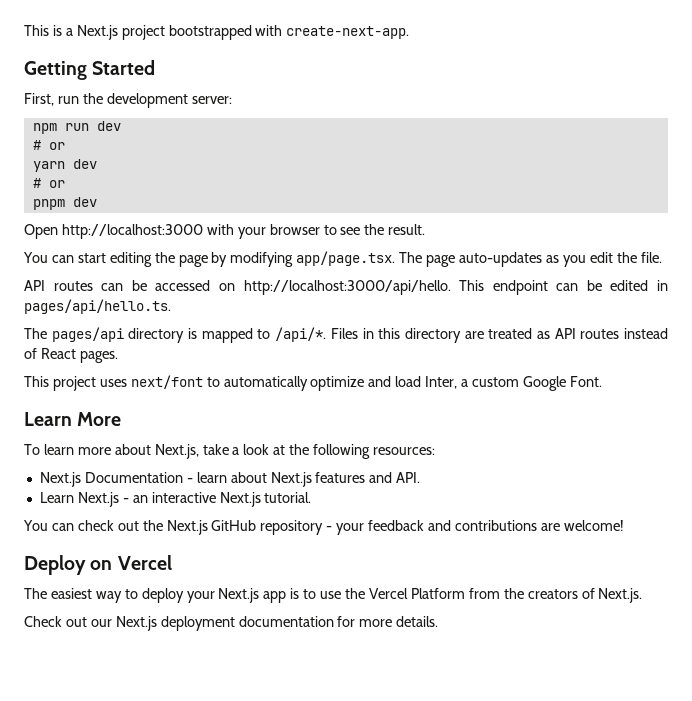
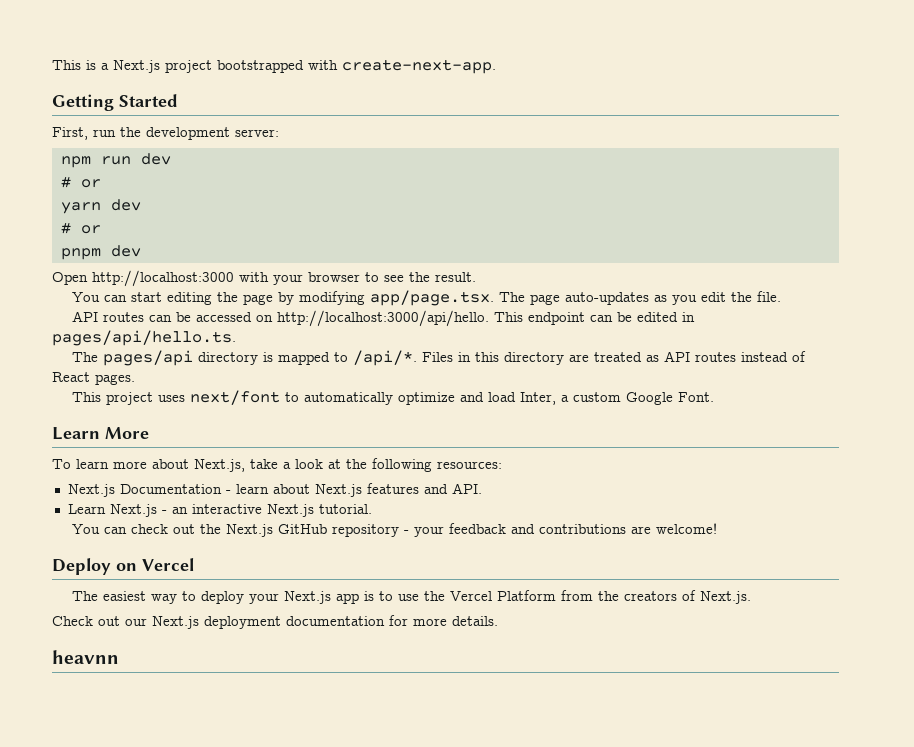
(439, 621) none -> [52,650,119,664] // heavnn

